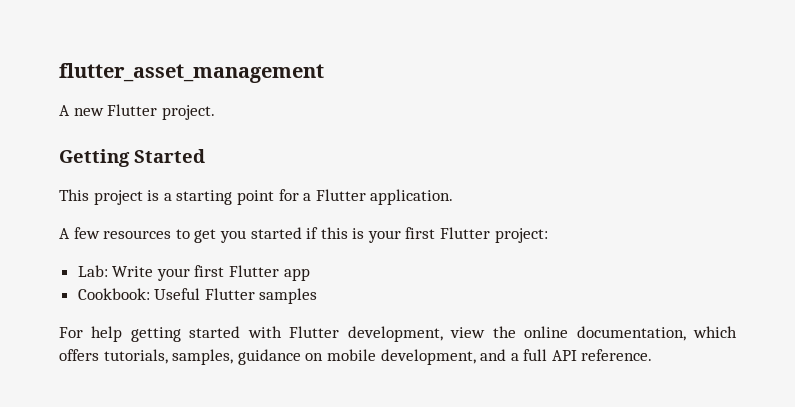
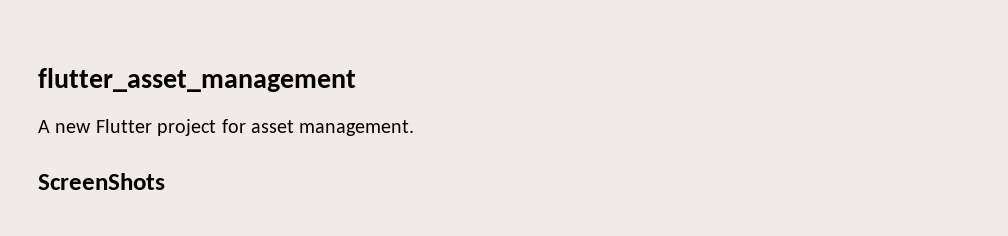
[161,105,215,120] [59,149,205,167] [59,189,454,205] [59,227,548,243] [77,265,310,281] [77,288,318,304] [59,326,737,342] [59,349,653,365] project. // Getting Started // This project is a starting point for a Flutter application. // A few resources to get you started if this is your first Flutter project: // Lab: Write your first Flutter app // Cookbook: Useful Flutter samples // For help getting started with Flutter development, view the online documentation, which offers tutorials, samples, guidance on mobile development, and a full API reference. -> [157,119,415,136] [38,173,165,190] project for asset management. // ScreenShots

